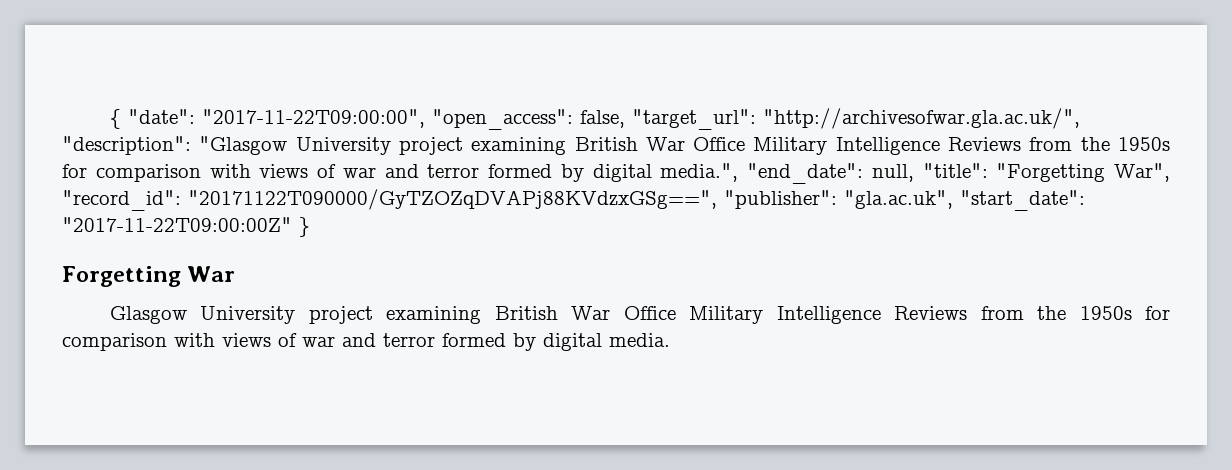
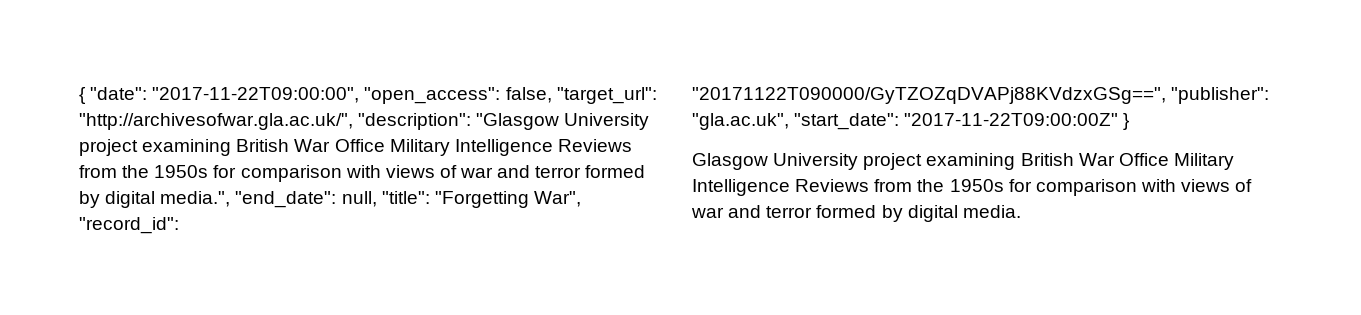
[62,266,236,287] // Forgetting War -> (1130, 121) none

